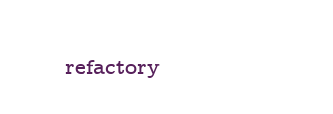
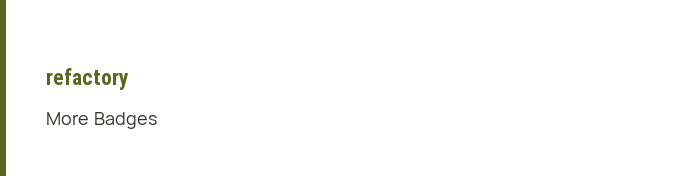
(160, 69) none -> [46,112,157,129] // More Badges

